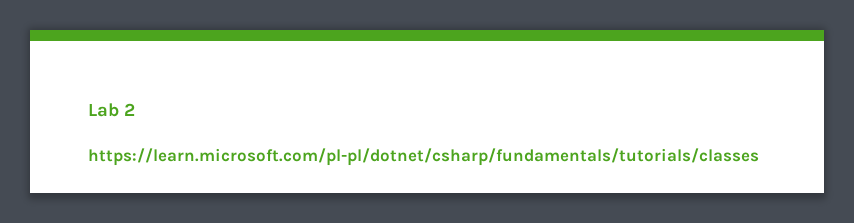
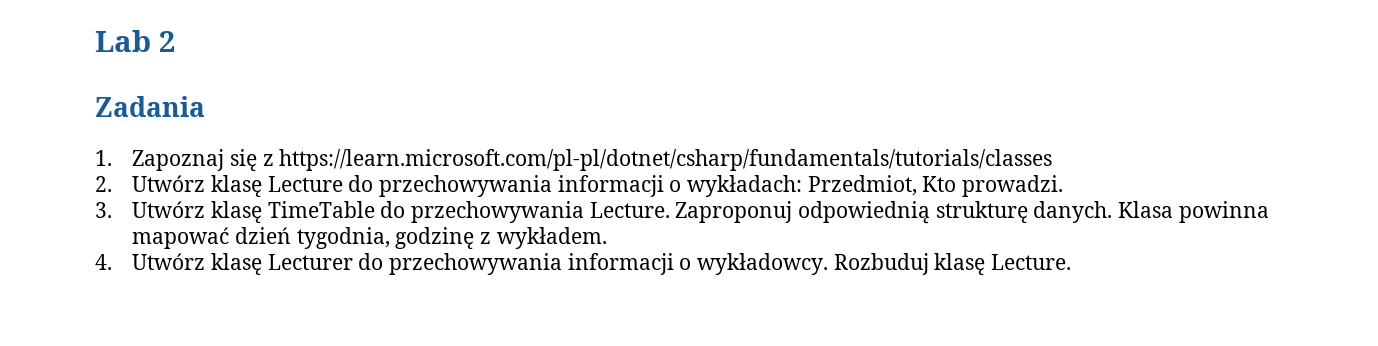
[88,148,759,166] https://learn.microsoft.com/pl-pl/dotnet/csharp/fundamentals/tutorials/classes -> [95,96,205,117] [95,149,1053,171] [95,175,1063,197] [95,201,1269,224] [132,227,607,249] [95,253,1071,275] Zadania // 1. Zapoznaj się z https://learn.microsoft.com/pl-pl/dotnet/csharp/fundamentals/tutorials/classes // 2. Utwórz klasę Lecture do przechowywania informacji o wykładach: Przedmiot, Kto prowadzi. // 3. Utwórz klasę TimeTable do przechowywania Lecture. Zaproponuj odpowiednią strukturę danych. Klasa powinna mapować dzień tygodnia, godzinę z wykładem. // 4. Utwórz klasę Lecturer do przechowywania informacji o wykładowcy. Rozbuduj klasę Lecture.

